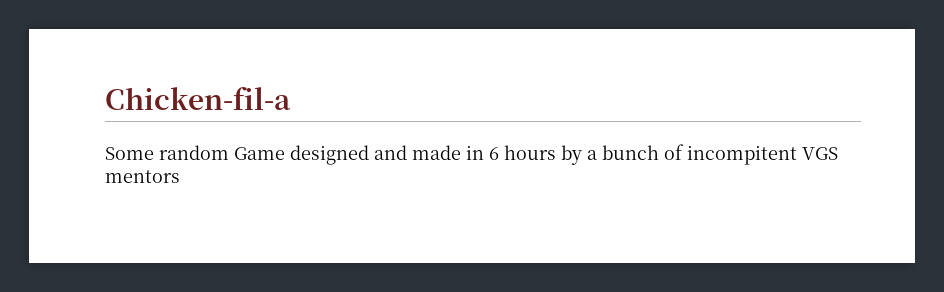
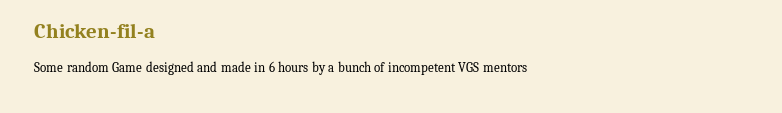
[687,145,797,165] incompitent -> [387,62,456,75] incompetent

